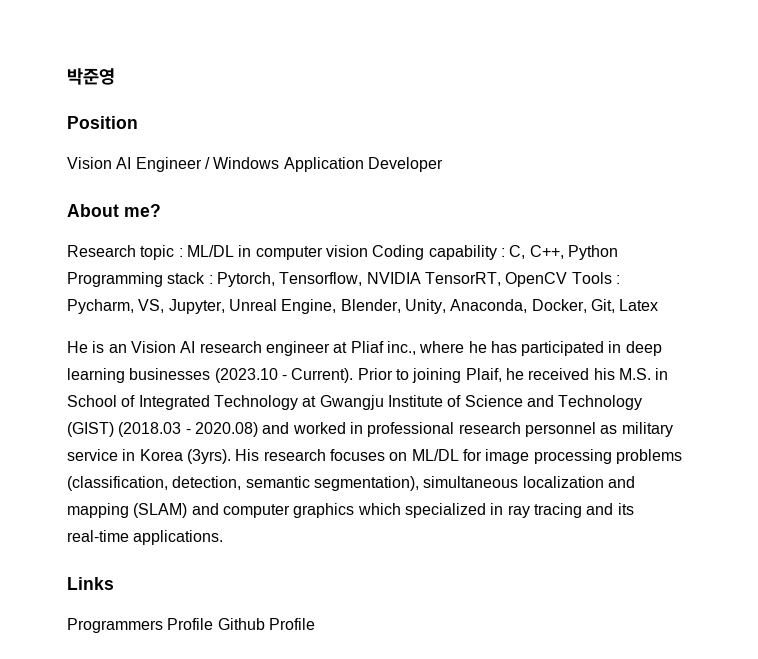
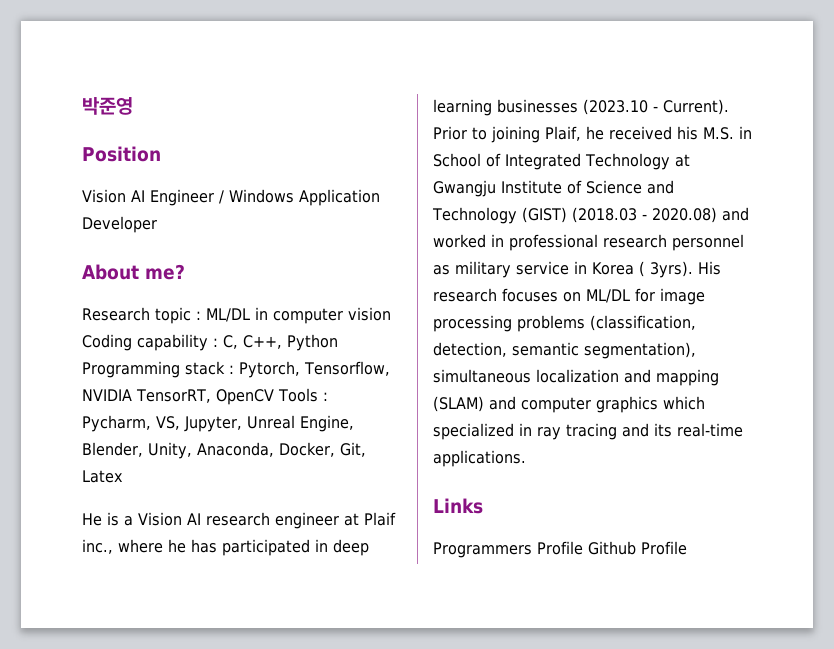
[108,344,127,353] an -> [124,516,133,526] a
[350,341,384,353] Pliaf -> [364,512,396,526] Plaif
[186,449,231,464] (3yrs). -> [638,261,693,278] ( 3yrs).

